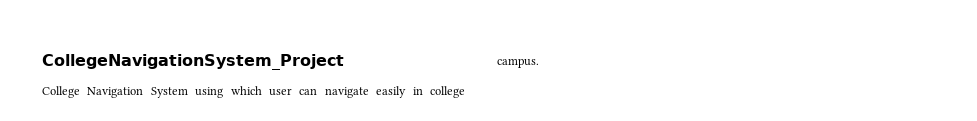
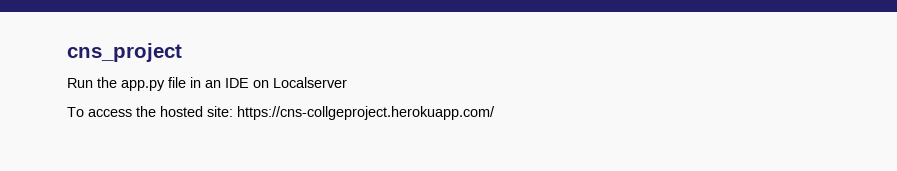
[42,54,344,70] [42,86,465,98] [497,58,539,68] CollegeNavigationSystem_Project // College Navigation System using which user can navigate easily in college campus. -> [67,43,182,62] [67,77,347,91] [67,106,495,120] cns_project // Run the app.py file in an IDE on Localserver // To access the hosted site: https://cns-collgeproject.herokuapp.com/

